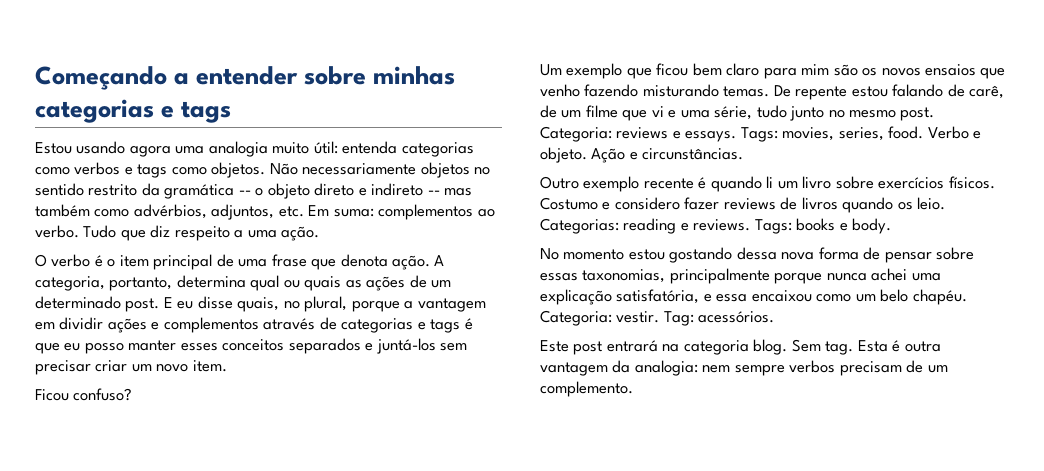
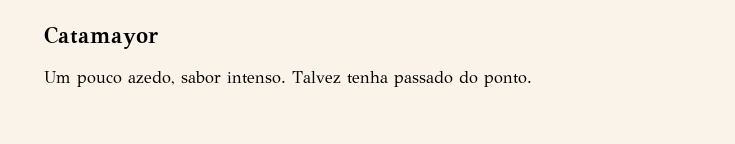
[35,66,456,90] [35,99,232,123] [35,141,474,157] [35,162,491,178] [35,183,473,199] [35,204,495,220] [35,225,320,241] [35,254,445,270] [35,275,452,291] [35,296,486,312] [35,317,473,333] [35,338,468,354] [35,360,227,375] [35,388,133,401] [540,63,1006,79] [540,84,1005,100] [540,105,935,121] [540,126,982,142] [540,147,744,163] [540,176,995,192] [540,197,946,213] [540,218,892,234] [540,247,975,263] [540,268,941,284] [540,289,967,305] [540,310,775,326] [540,339,941,355] [540,360,948,376] [540,381,633,397] Começando a entender sobre minhas categorias e tags // Estou usando agora uma analogia muito útil: entenda categorias como verbos e tags como objetos. Não necessariamente objetos no sentido restrito da gramática -- o objeto direto e indireto -- mas também como advérbios, adjuntos, etc. Em suma: complementos ao verbo. Tudo que diz respeito a uma ação. // O verbo é o item principal de uma frase que denota ação. A categoria, portanto, determina qual ou quais as ações de um determinado post. E eu disse quais, no plural, porque a vantagem em dividir ações e complementos através de categorias e tags é que eu posso manter esses conceitos separados e juntá-los sem precisar criar um novo item. // Ficou confuso? // Um exemplo que ficou bem claro para mim são os novos ensaios que venho fazendo misturando temas. De repente estou falando de carê, de um filme que vi e uma série, tudo junto no mesmo post. Categoria: reviews e essays. Tags: movies, series, food. Verbo e objeto. Ação e circunstâncias. // Outro exemplo recente é quando li um livro sobre exercícios físicos. Costumo e considero fazer reviews de livros quando os leio. Categorias: reading e reviews. Tags: books e body. // No momento estou gostando dessa nova forma de pensar sobre essas taxonomias, principalmente porque nunca achei uma explicação satisfatória, e essa encaixou como um belo chapéu. Categoria: vestir. Tag: acessórios. // Este post entrará na categoria blog. Sem tag. Esta é outra vantagem da analogia: nem sempre verbos precisam de um complemento. -> [44,26,158,49] [44,71,532,87] Catamayor // Um pouco azedo, sabor intenso. Talvez tenha passado do ponto.

